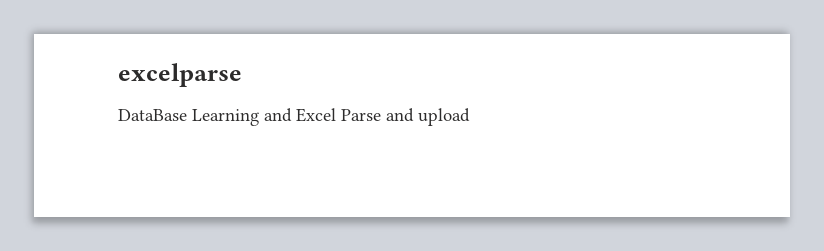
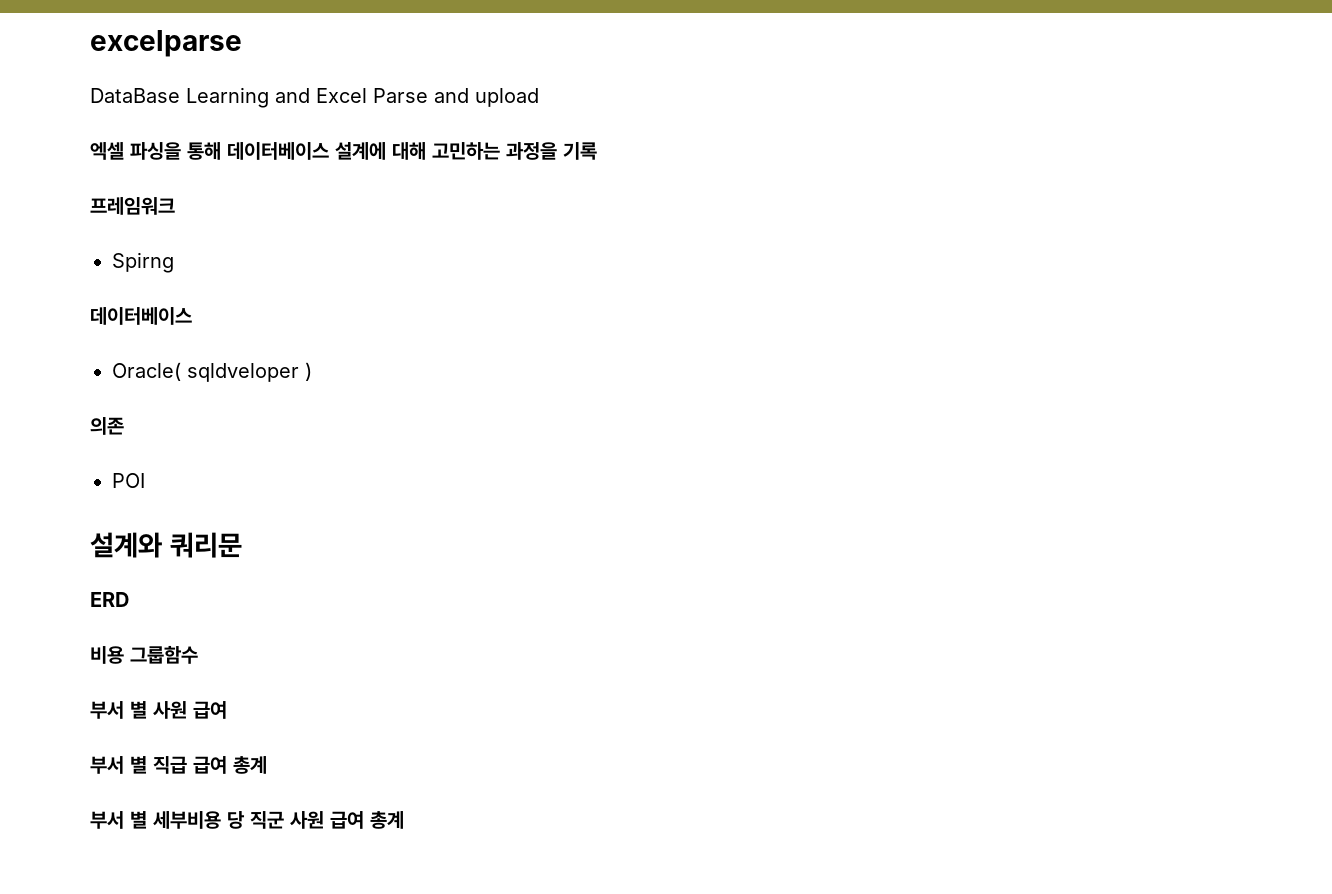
(470, 117) none -> [90,142,597,160] [90,197,175,215] [112,252,174,273] [90,307,192,325] [112,362,312,382] [90,417,124,435] [112,473,145,488] [90,532,242,558] [90,592,129,607] [90,645,198,664] [90,701,227,719] [90,756,267,774] [90,811,404,829] // 엑셀 파싱을 통해 데이터베이스 설계에 대해 고민하는 과정을 기록 // 프레임워크 // Spirng // 데이터베이스 // Oracle( sqldveloper ) // 의존 // POI // 설계와 쿼리문 // ERD // 비용 그룹함수 // 부서 별 사원 급여 // 부서 별 직급 급여 총계 // 부서 별 세부비용 당 직군 사원 급여 총계

